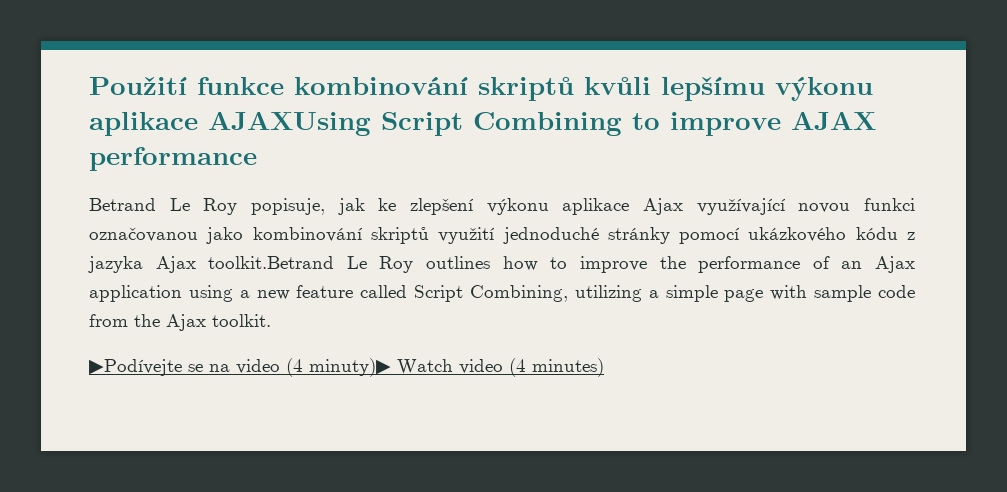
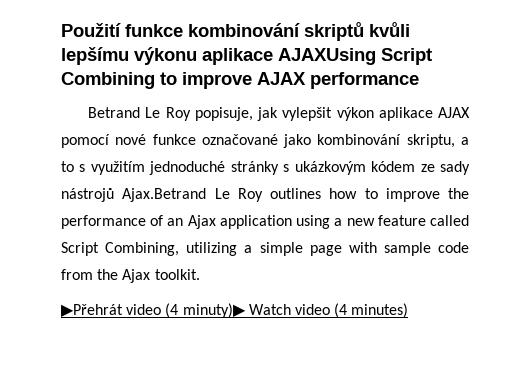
[378,198,915,215] [89,227,915,244] [88,256,335,273] ke zlepšení výkonu aplikace Ajax využívající novou funkci označovanou jako kombinování skriptů využití jednoduché stránky pomocí ukázkového kódu z jazyka Ajax toolkit.Betrand -> [282,107,470,121] [61,134,469,148] [61,161,471,175] [61,188,207,202] vylepšit výkon aplikace AJAX pomocí nové funkce označované jako kombinování skriptu, a to s využitím jednoduché stránky s ukázkovým kódem ze sady nástrojů Ajax.Betrand
[89,359,230,376] ▶Podívejte se na -> [61,304,123,317] ▶Přehrát

